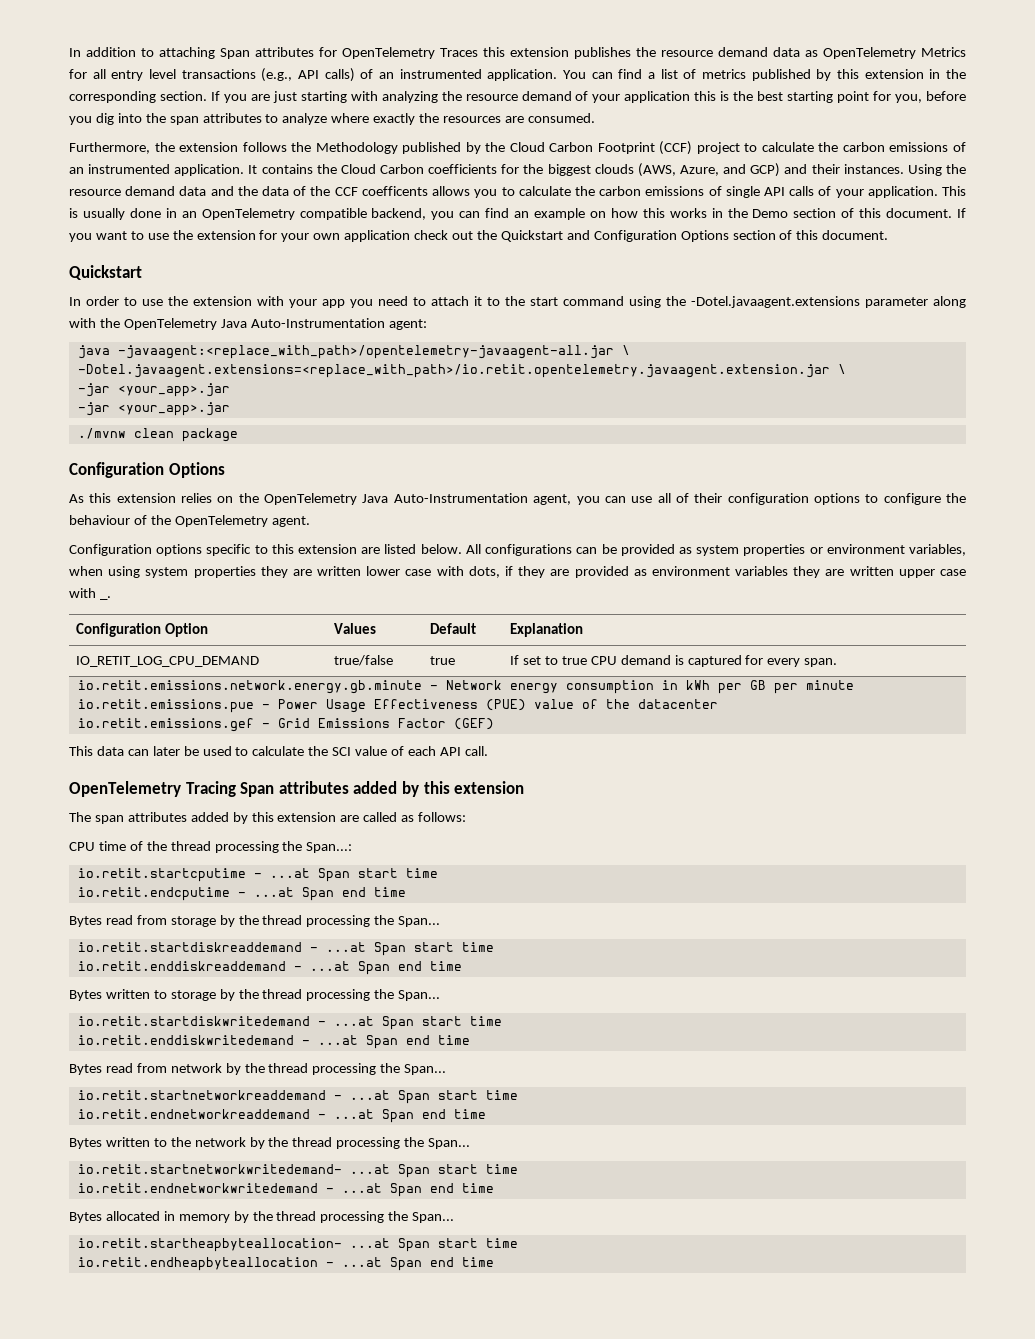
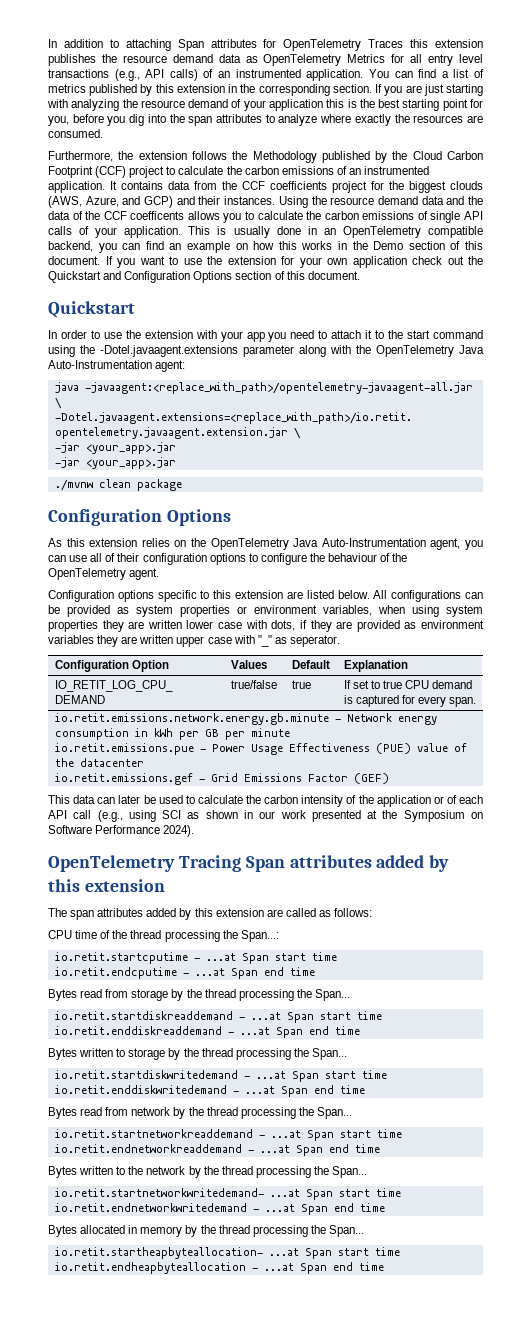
[316,164,498,174] the Cloud Carbon coefficients -> [168,181,367,193] data from the CCF coefficients project
[99,596,111,600] _. -> [257,635,340,647] "_" as seperator.
[332,746,488,756] SCI value of each API call. -> [264,795,483,807] [48,810,483,822] [48,825,195,837] carbon intensity of the application or of each API call (e.g., using SCI as shown in our work presented at the Symposium on Software Performance 2024).

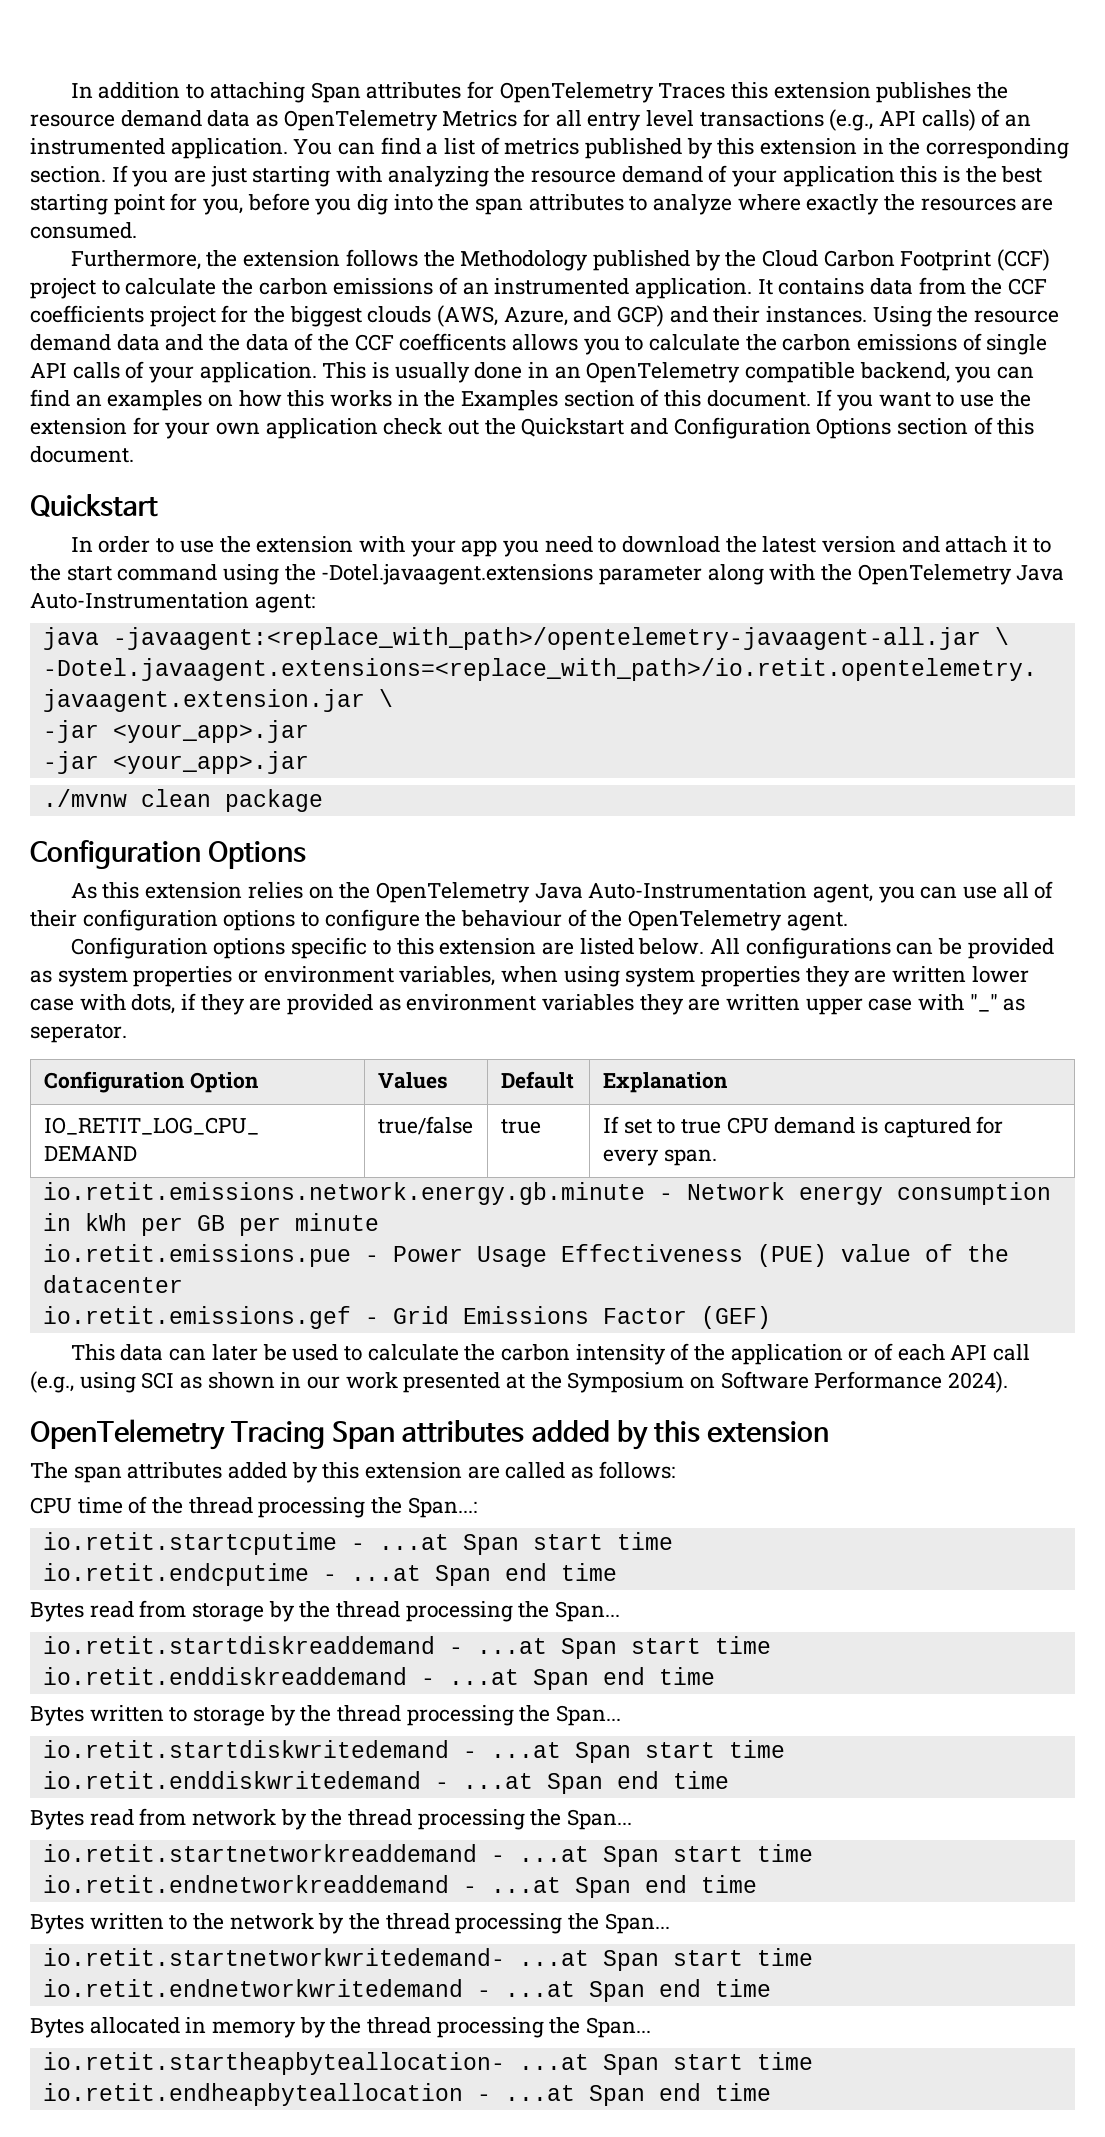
[186,241,230,253] example -> [107,390,203,411] examples
[373,241,404,250] Demo -> [461,390,559,411] Examples
(328, 334) none -> [621,536,940,553] download the latest version and

